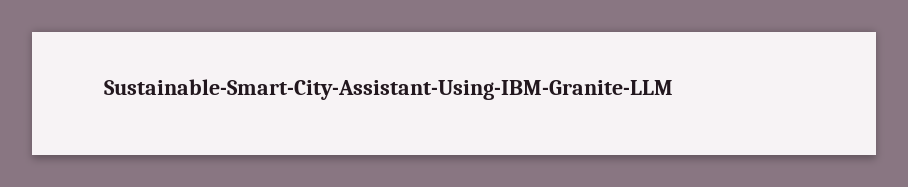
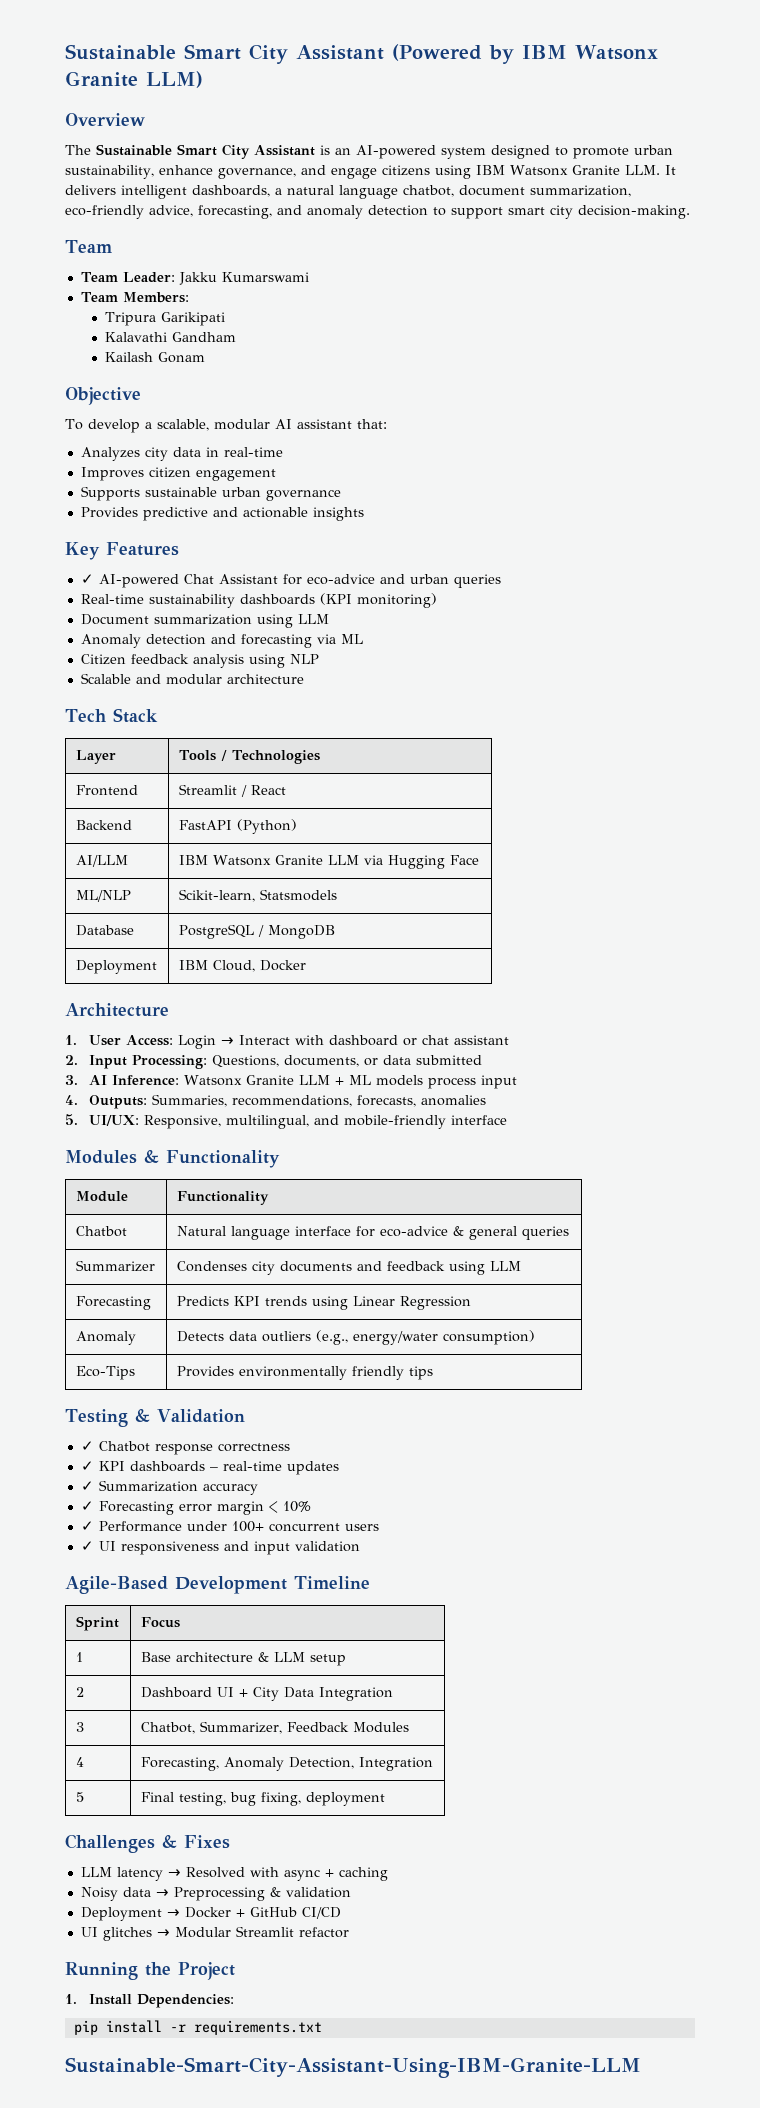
(104, 89) none -> [65,44,658,64] [65,71,203,88] [65,113,145,126] [65,144,673,159] [65,165,676,179] [65,185,631,199] [65,205,690,219] [65,240,112,253] [80,272,309,285] [80,292,189,303] [104,312,225,326] [104,332,236,342] [104,352,205,363] [65,387,141,405] [65,419,387,433] [80,447,283,461] [80,467,276,481] [80,486,341,501] [80,507,364,521] [65,542,179,560] [80,574,501,588] [80,593,437,608] [80,614,329,628] [80,634,363,648] [80,654,319,668] [80,673,304,685] [65,708,158,723] [75,750,116,764] [178,750,320,764] [75,785,138,796] [178,784,286,797] [75,820,132,830] [178,819,297,834] [75,855,128,867] [178,855,479,869] [75,890,131,902] [178,889,337,902] [75,925,134,936] [178,924,335,939] [75,960,157,974] [178,960,306,972] [65,1003,169,1017] [65,1035,509,1049] [65,1055,482,1069] [65,1075,517,1089] [65,1094,486,1109] [65,1114,507,1129] [65,1150,280,1168] [75,1191,128,1202] [176,1191,269,1205] [75,1226,127,1237] [176,1226,569,1240] [75,1260,155,1272] [176,1261,521,1275] [75,1296,151,1310] [176,1296,471,1310] [75,1331,136,1345] [176,1330,535,1345] [75,1366,135,1380] [176,1366,433,1380] [65,1409,245,1427] [80,1441,290,1455] [80,1461,339,1475] [80,1480,258,1495] [80,1501,311,1515] [80,1521,379,1532] [80,1541,360,1555] [65,1576,370,1594] [75,1616,119,1631] [140,1617,180,1628] [75,1652,83,1662] [140,1652,346,1666] [75,1687,84,1697] [140,1687,393,1701] [75,1722,84,1732] [140,1721,409,1734] [75,1757,84,1767] [140,1757,433,1771] [75,1792,84,1802] [140,1792,385,1806] [65,1834,230,1853] [80,1867,388,1881] [80,1887,351,1901] [80,1907,341,1921] [80,1926,349,1941] [65,1962,235,1980] [65,1994,234,2008] [73,2020,322,2035] Sustainable Smart City Assistant (Powered by IBM Watsonx Granite LLM) // Overview // The Sustainable Smart City Assistant is an AI-powered system designed to promote urban sustainability, enhance governance, and engage citizens using IBM Watsonx Granite LLM. It delivers intelligent dashboards, a natural language chatbot, document summarization, eco-friendly advice, forecasting, and anomaly detection to support smart city decision-making. // Team // Team Leader: Jakku Kumarswami // Team Members: // Tripura Garikipati // Kalavathi Gandham // Kailash Gonam // Objective // To develop a scalable, modular AI assistant that: // Analyzes city data in real-time // Improves citizen engagement // Supports sustainable urban governance // Provides predictive and actionable insights // Key Features // ✓ AI-powered Chat Assistant for eco-advice and urban queries // Real-time sustainability dashboards (KPI monitoring) // Document summarization using LLM // Anomaly detection and forecasting via ML // Citizen feedback analysis using NLP // Scalable and modular architecture // Tech Stack // Layer | Tools / Technologies // Frontend | Streamlit / React // Backend | FastAPI (Python) // AI/LLM | IBM Watsonx Granite LLM via Hugging Face // ML/NLP | Scikit-learn, Statsmodels // Database | PostgreSQL / MongoDB // Deployment | IBM Cloud, Docker // Architecture // 1. User Access: Login → Interact with dashboard or chat assistant // 2. Input Processing: Questions, documents, or data submitted // 3. AI Inference: Watsonx Granite LLM + ML models process input // 4. Outputs: Summaries, recommendations, forecasts, anomalies // 5. UI/UX: Responsive, multilingual, and mobile-friendly interface // Modules & Functionality // Module | Functionality // Chatbot | Natural language interface for eco-advice & general queries // Summarizer | Condenses city documents and feedback using LLM // Forecasting | Predicts KPI trends using Linear Regression // Anomaly | Detects data outliers (e.g., energy/water consumption) // Eco-Tips | Provides environmentally friendly tips // Testing & Validation // ✓ Chatbot response correctness // ✓ KPI dashboards – real-time updates // ✓ Summarization accuracy // ✓ Forecasting error margin < 10% // ✓ Performance under 100+ concurrent users // ✓ UI responsiveness and input validation // Agile-Based Development Timeline // Sprint | Focus // 1 | Base architecture & LLM setup // 2 | Dashboard UI + City Data Integration // 3 | Chatbot, Summarizer, Feedback Modules // 4 | Forecasting, Anomaly Detection, Integration // 5 | Final testing, bug fixing, deployment // Challenges & Fixes // LLM latency → Resolved with async + caching // Noisy data → Preprocessing & validation // Deployment → Docker + GitHub CI/CD // UI glitches → Modular Streamlit refactor // Running the Project // 1. Install Dependencies: // pip install -r requirements.txt //

